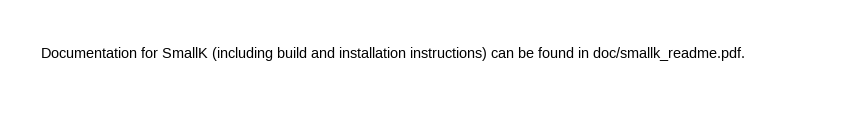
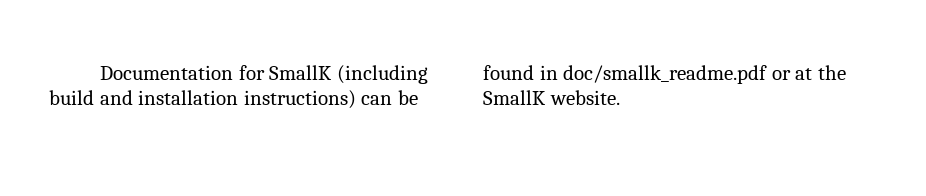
[593,47,745,61] doc/smallk_readme.pdf. -> [563,65,846,84] [483,90,620,105] doc/smallk_readme.pdf or at the SmallK website.

